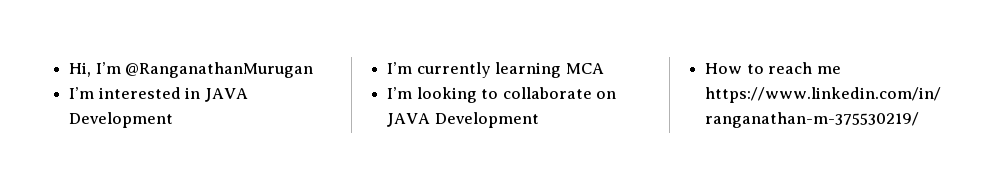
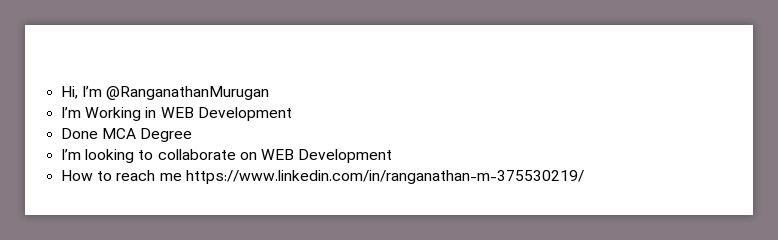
[98,87,248,102] [69,112,174,128] [387,62,562,78] interested in JAVA Development // I’m currently learning -> [85,107,292,121] [61,128,99,139] Working in WEB Development // Done
(604, 68) none -> [140,128,193,142] Degree
[387,113,431,127] JAVA -> [260,149,294,160] WEB

